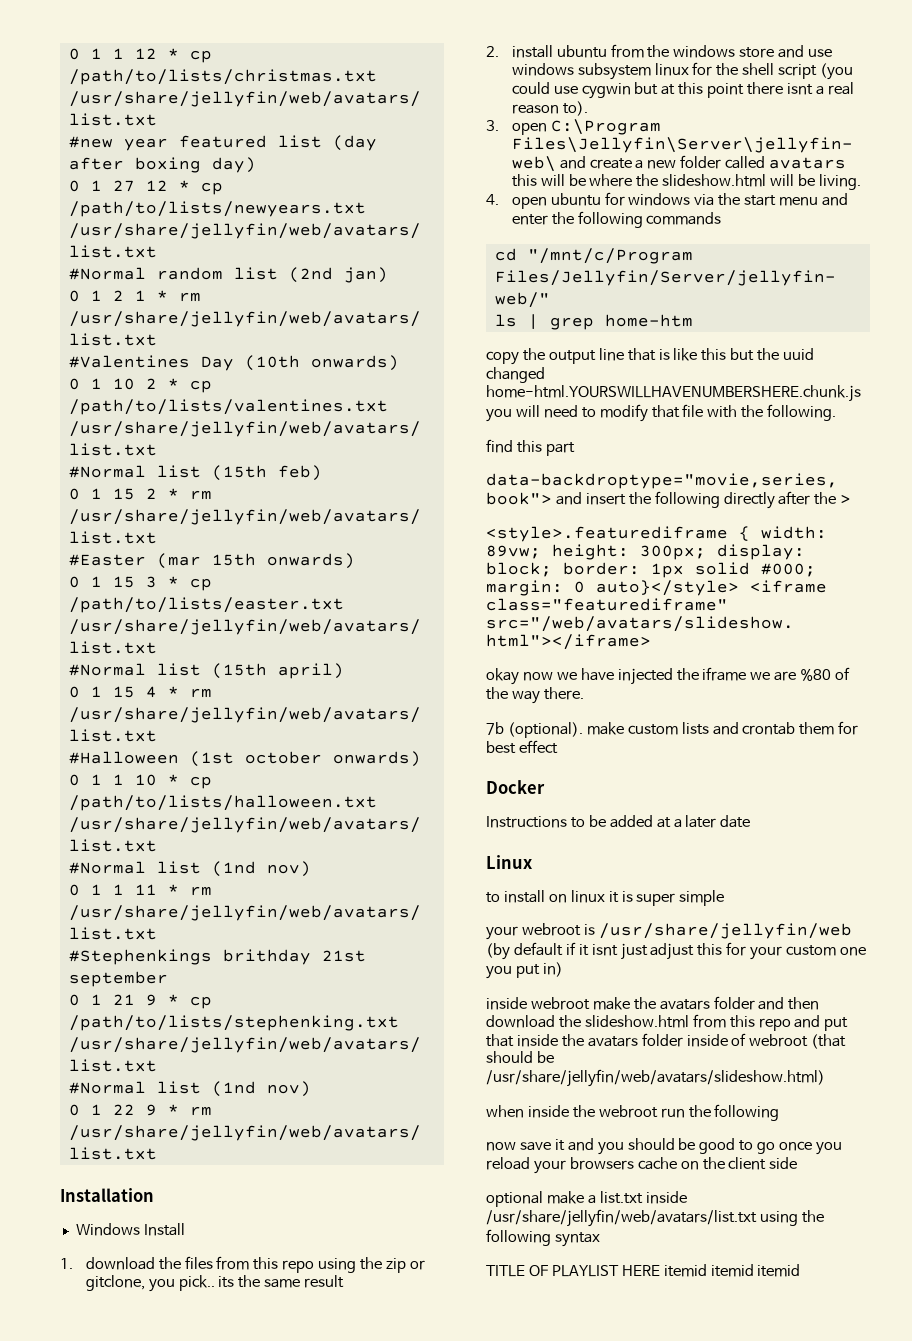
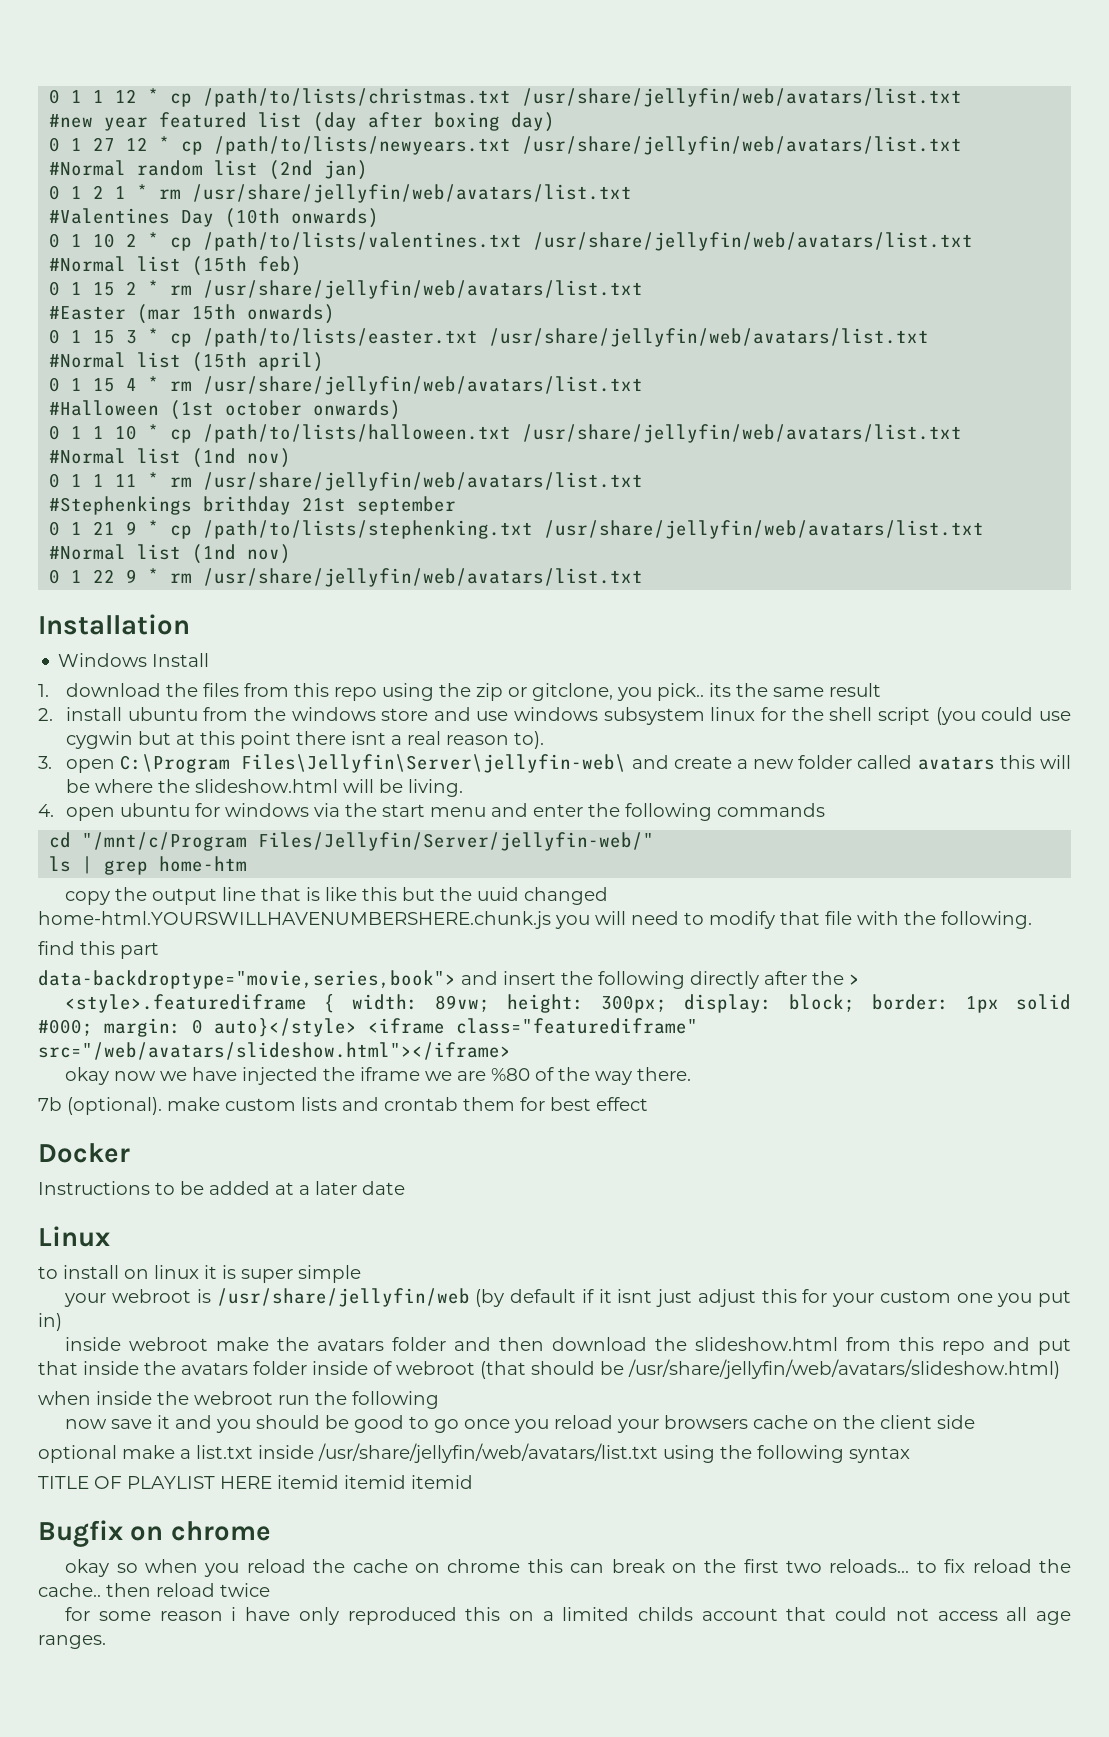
(801, 1270) none -> [38,1520,271,1547] [65,1559,1072,1577] [38,1583,270,1597] [65,1607,1072,1625] [38,1635,106,1649] // Bugfix on chrome // okay so when you reload the cache on chrome this can break on the first two reloads... to fix reload the cache.. then reload twice // for some reason i have only reproduced this on a limited childs account that could not access all age ranges.

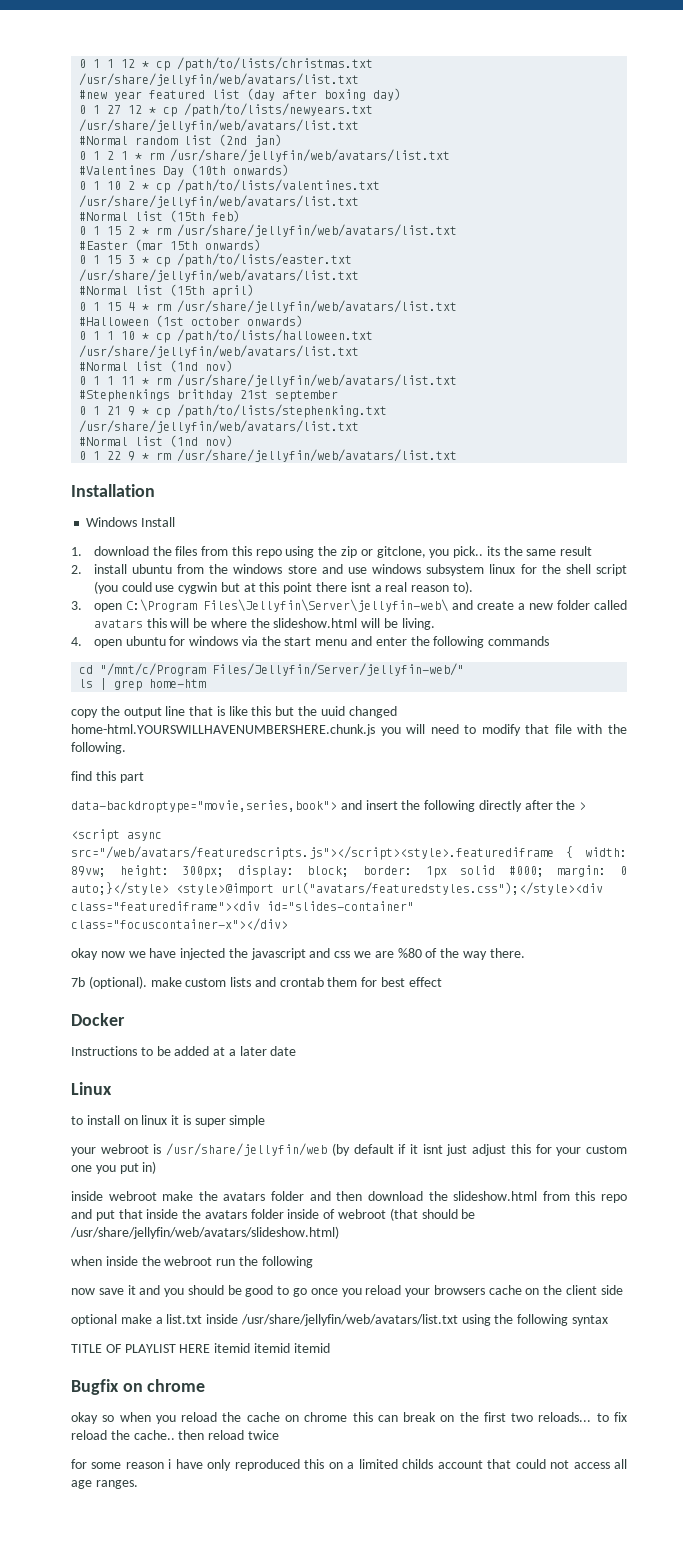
[65,994,308,1013] <style>.featurediframe -> [71,829,162,842] [71,846,554,860] <script async src="/web/avatars/featuredscripts.js"></script><style>.featurediframe
[214,1018,698,1037] [38,1042,511,1060] auto}</style> <iframe class="featurediframe" src="/web/avatars/slideshow.html"></iframe> -> [71,882,603,896] [71,901,414,911] [71,918,288,931] auto;}</style> <style>@import url("avatars/featuredstyles.css");</style><div class="featurediframe"><div id="slides-container" class="focuscontainer-x"></div>
[360,1067,421,1081] iframe -> [250,948,351,960] javascript and css

